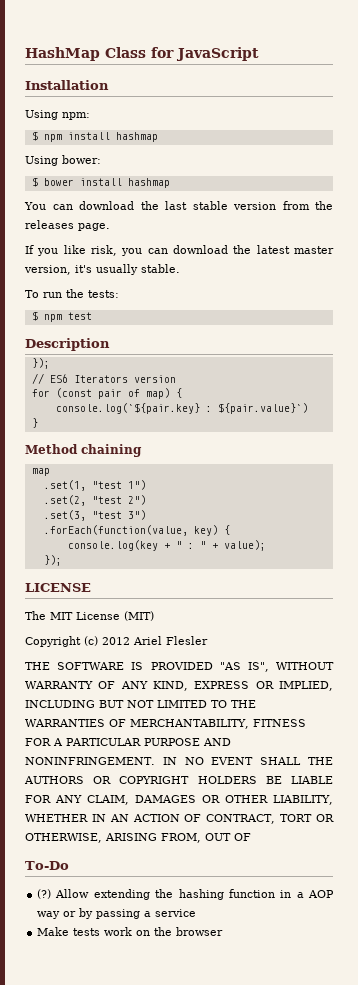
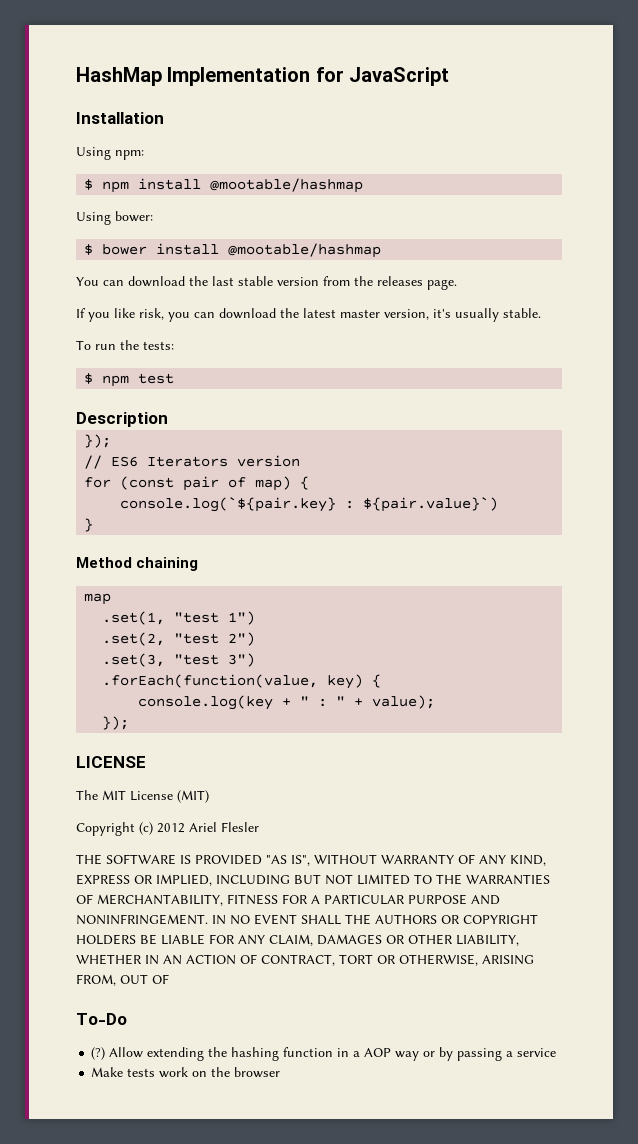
[105,47,146,58] Class -> [167,67,311,86] Implementation
[115,132,158,142] hashmap -> [210,178,364,193] @mootable/hashmap
[127,178,170,188] hashmap -> [228,243,382,258] @mootable/hashmap

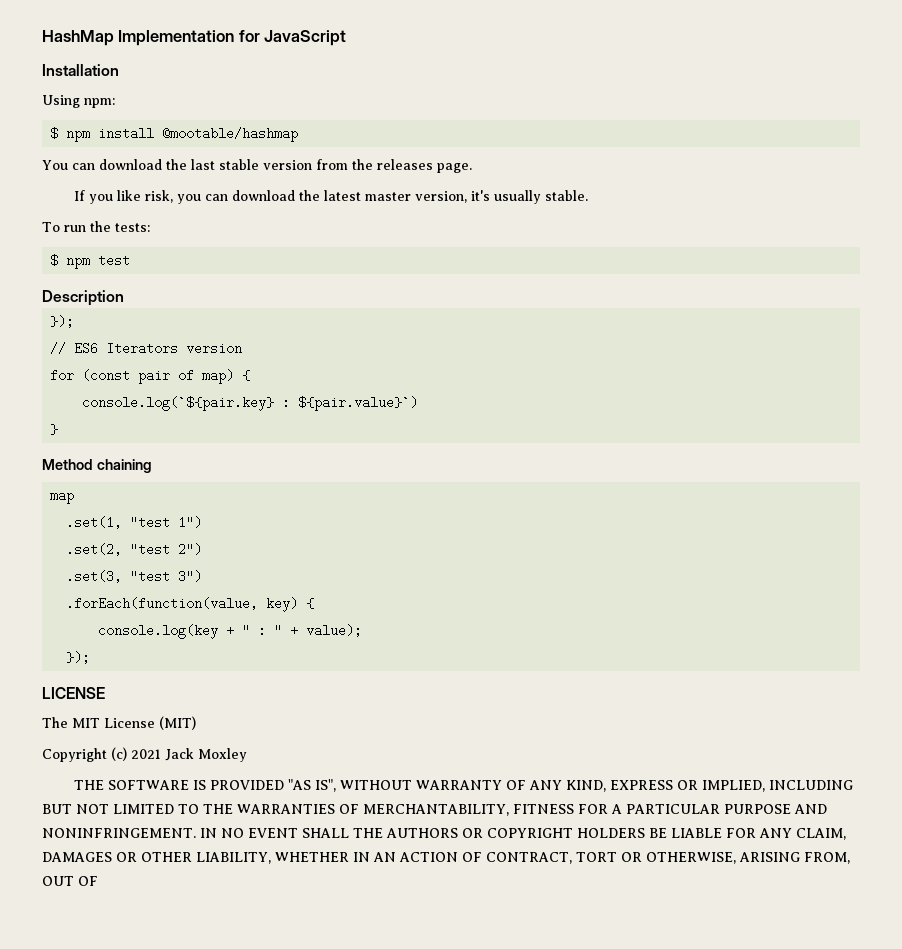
[76,211,153,225] [84,243,382,258] // Using bower: // $ bower install @mootable/hashmap -> (299, 134) none
[157,822,259,833] 2012 Ariel Flesler -> [131,748,247,762] 2021 Jack Moxley
[76,1013,127,1025] [91,1047,557,1061] [91,1067,281,1078] // To-Do // (?) Allow extending the hashing function in a AOP way or by passing a service // Make tests work on the browser -> (98, 881) none

